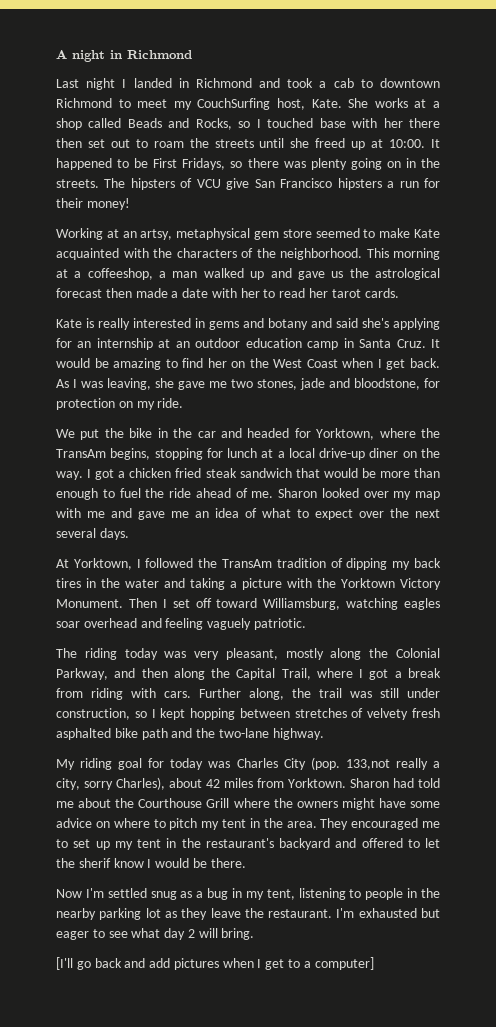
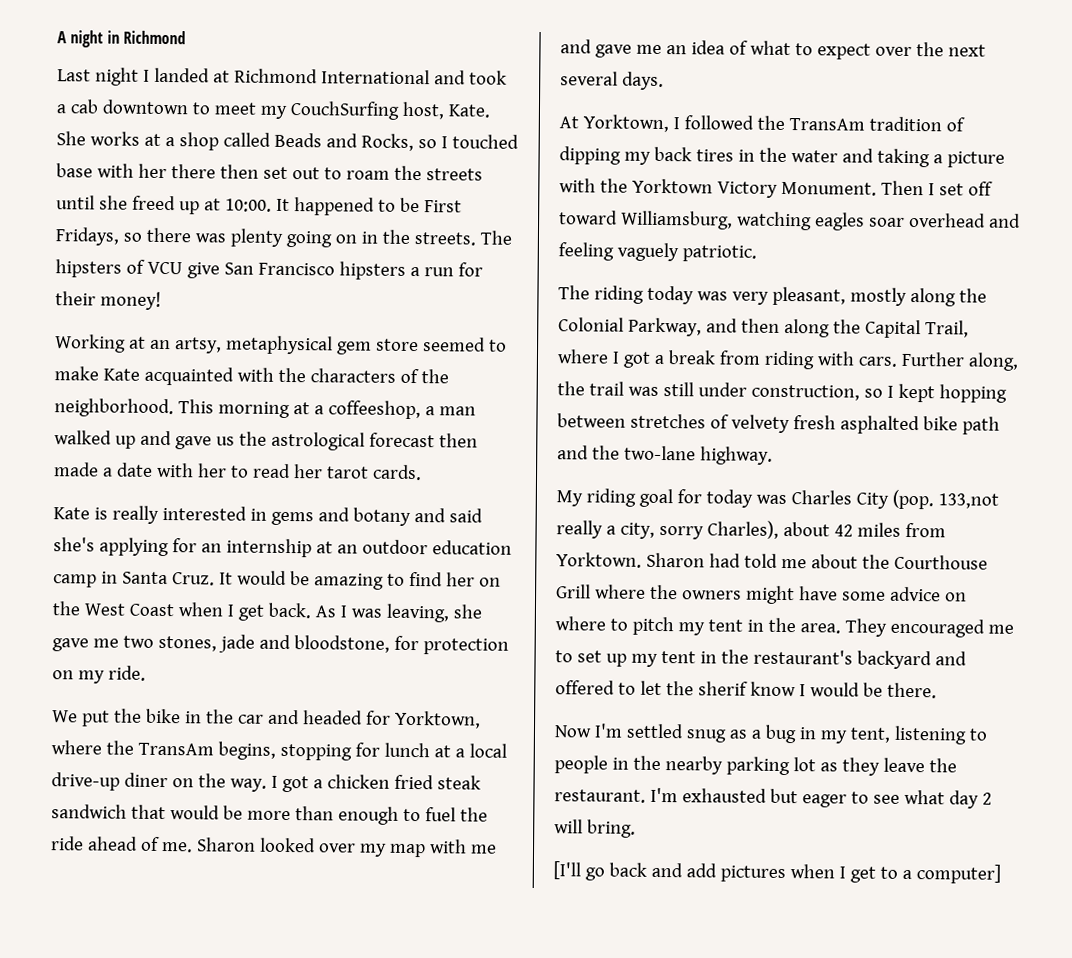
[178,78,252,88] in Richmond -> [212,68,430,85] at Richmond International
[360,78,441,88] [56,98,112,108] to downtown Richmond -> [101,99,189,115] downtown

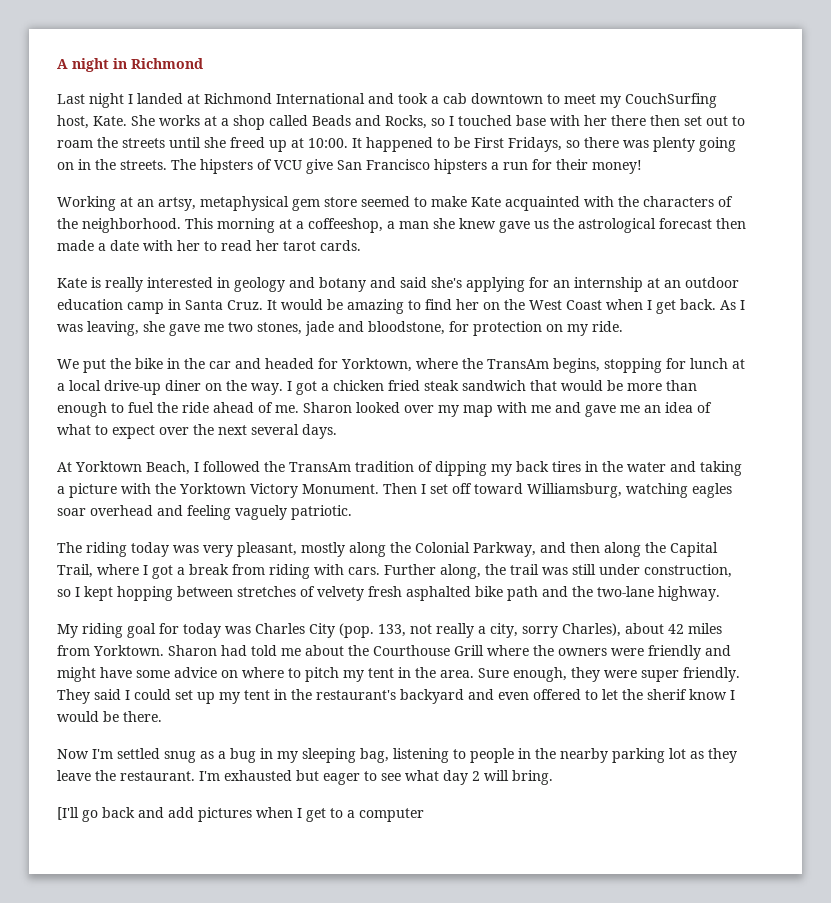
[54,430,172,449] walked up and -> [433,218,496,229] she knew
[270,511,314,526] gems -> [234,277,285,292] geology
[582,114,669,133] Yorktown, -> [75,461,190,475] Yorktown Beach,
[937,493,999,509] 133,not -> [378,624,432,637] 133, not
(742, 595) none -> [611,645,731,660] were friendly and
[844,618,1014,638] [555,650,573,663] They encouraged me to -> [478,667,740,682] [57,689,171,704] Sure enough, they were super friendly. They said I could
(967, 658) none -> [498,692,529,700] even
[849,727,891,743] tent, -> [302,748,389,763] sleeping bag,
[915,864,1001,884] computer] -> [359,808,424,822] computer

